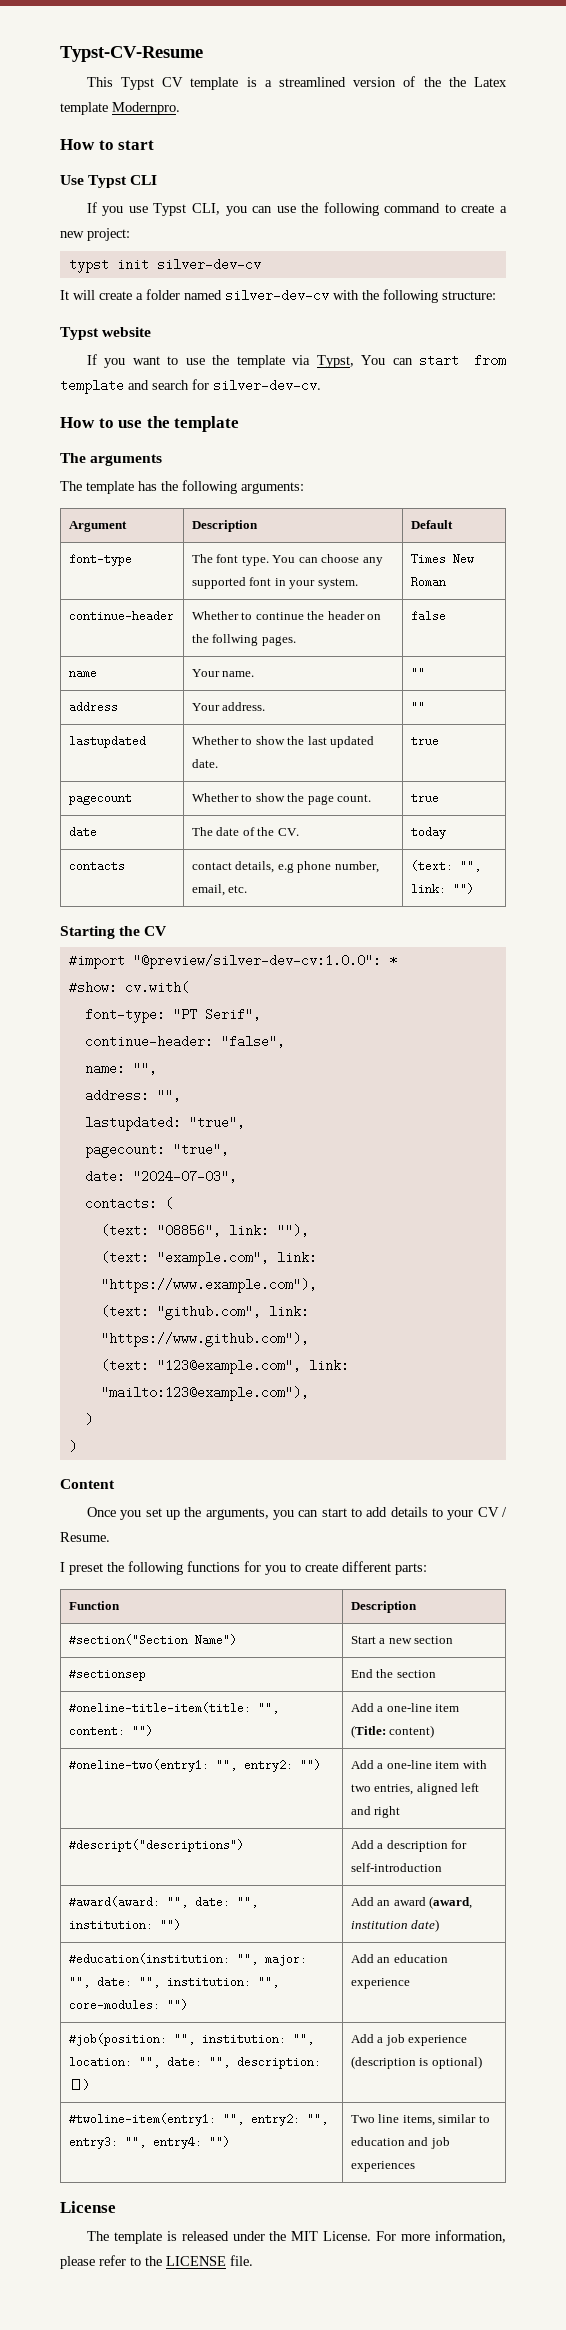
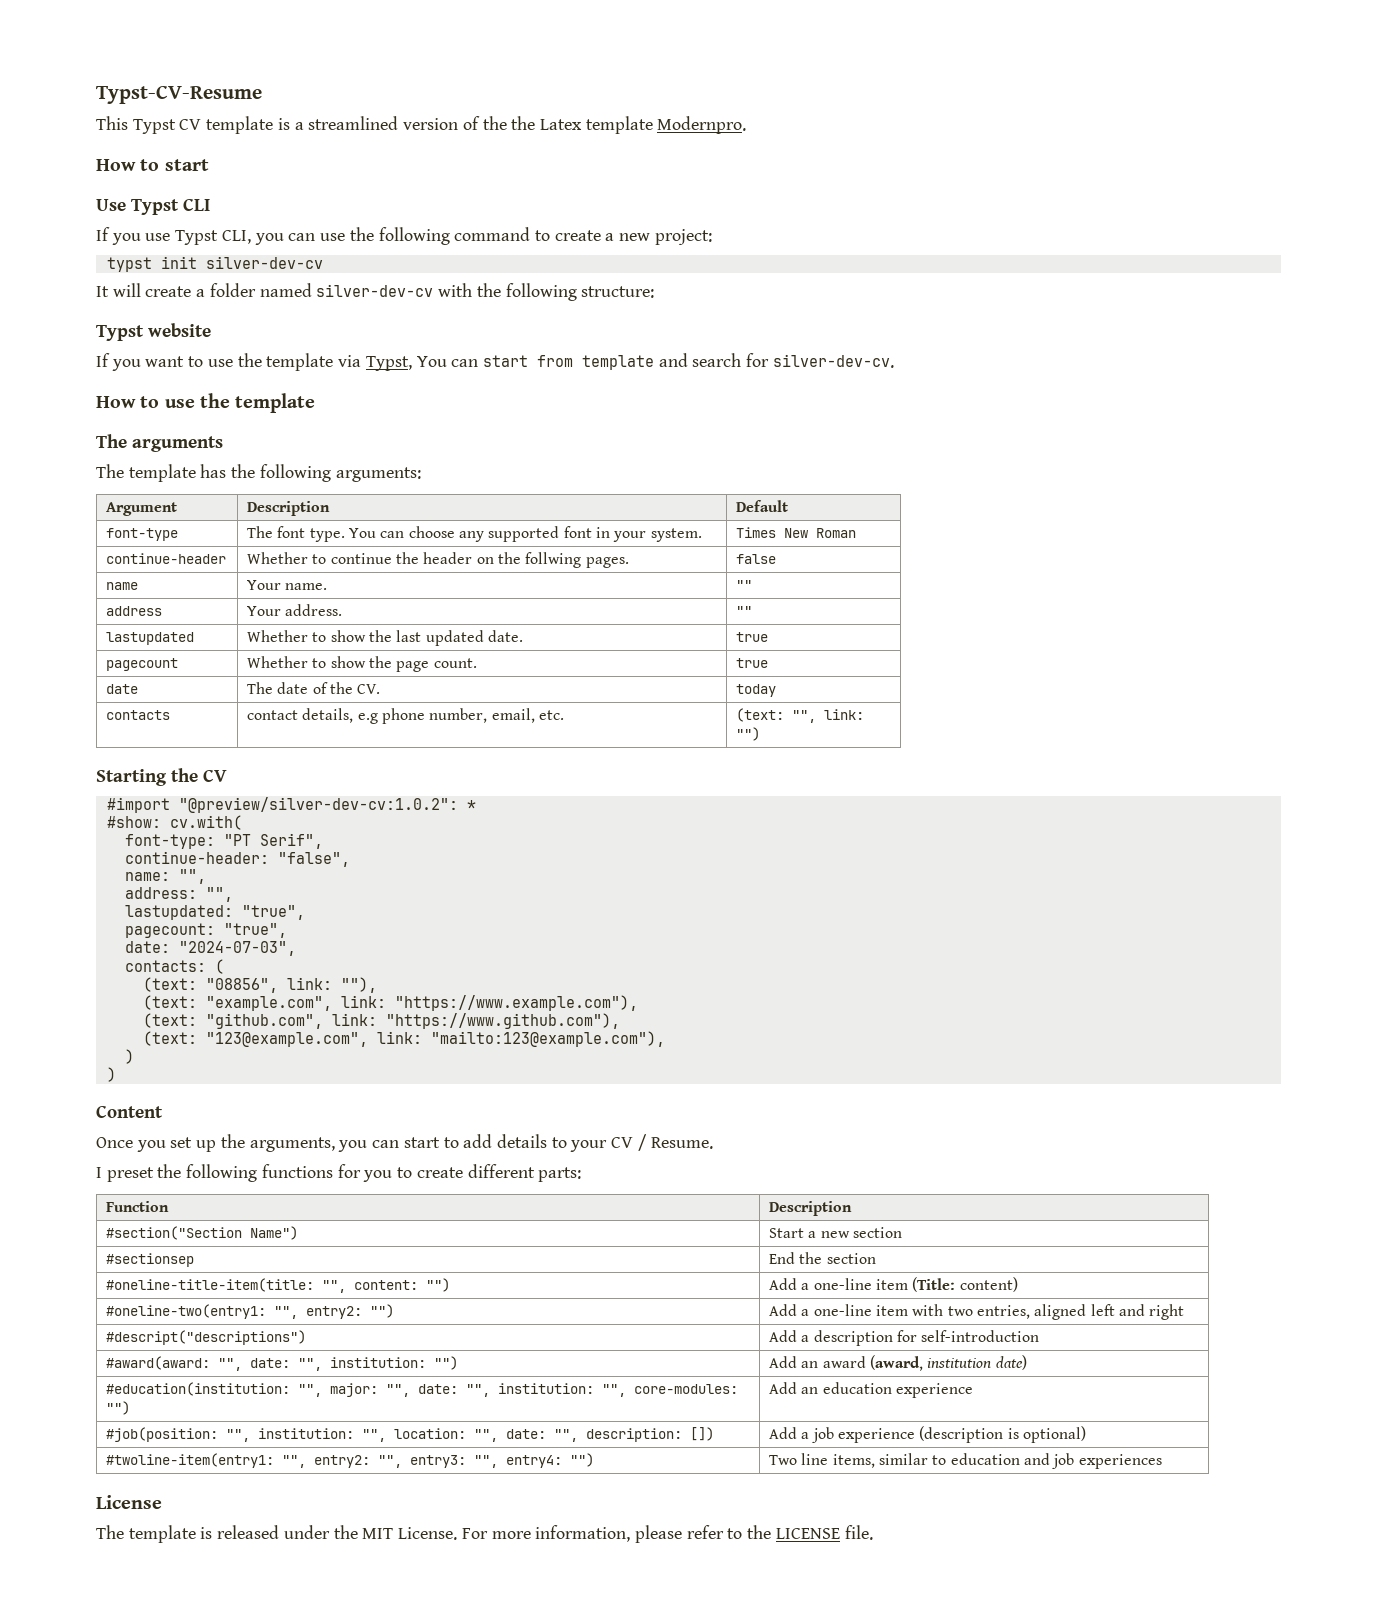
[132,954,381,969] "@preview/silver-dev-cv:1.0.0": -> [178,797,458,813] "@preview/silver-dev-cv:1.0.2":

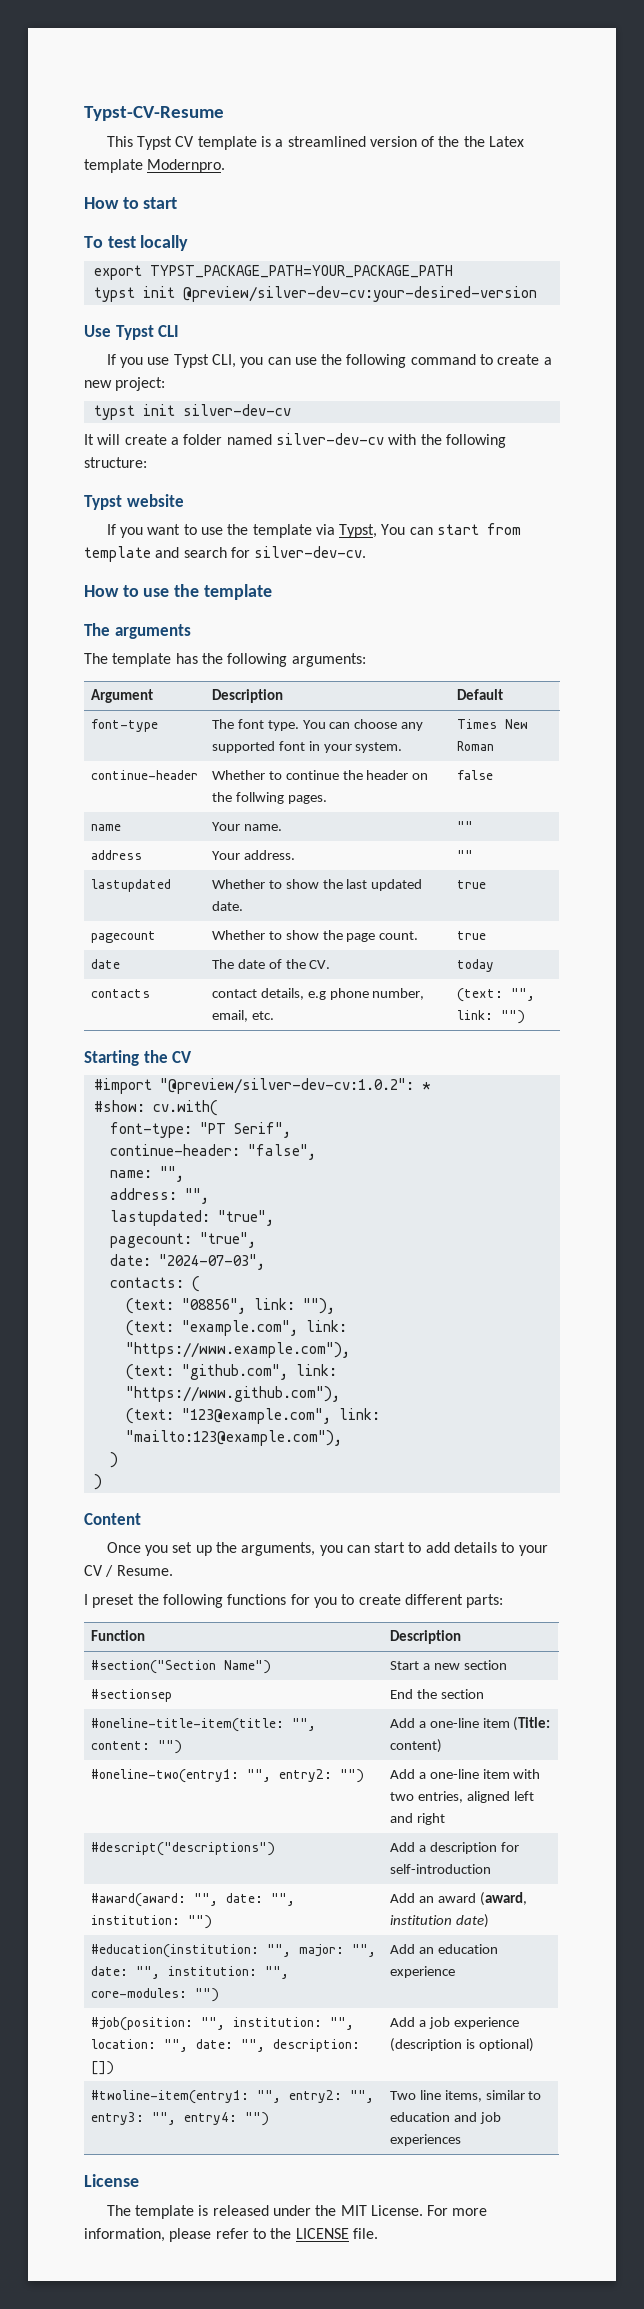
(209, 165) none -> [84,235,189,251] [93,265,453,280] [93,286,537,302] // To test locally // export TYPST_PACKAGE_PATH=YOUR_PACKAGE_PATH // typst init @preview/silver-dev-cv:your-desired-version

